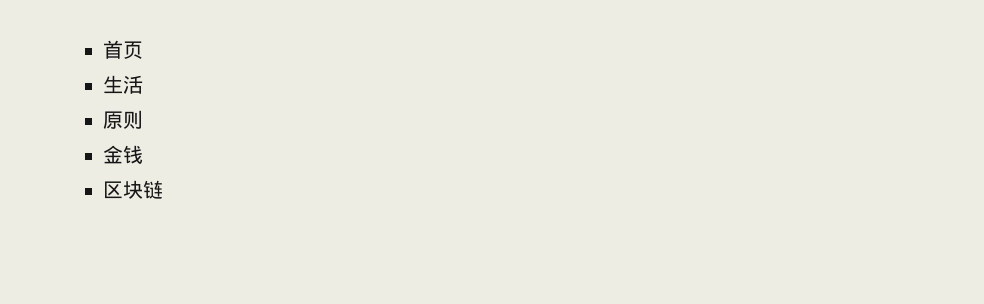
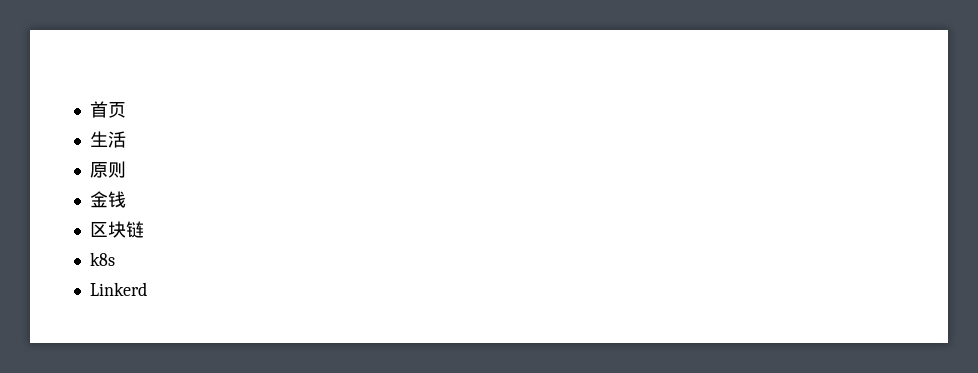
(163, 189) none -> [89,252,115,266] [89,282,147,296] // k8s // Linkerd

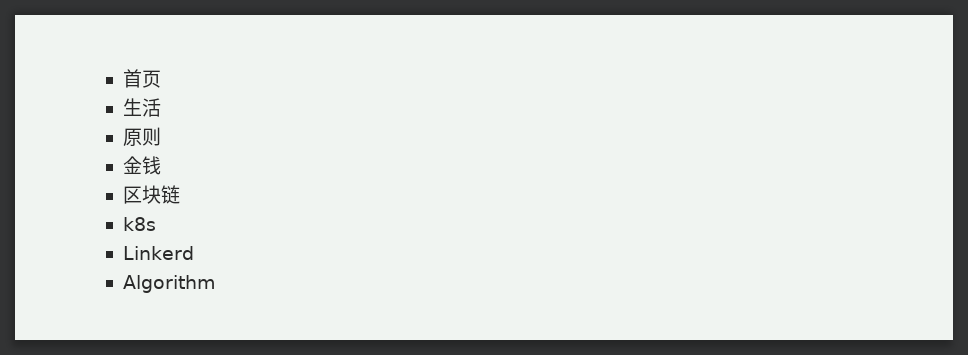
(147, 289) none -> [122,275,216,293] // Algorithm

